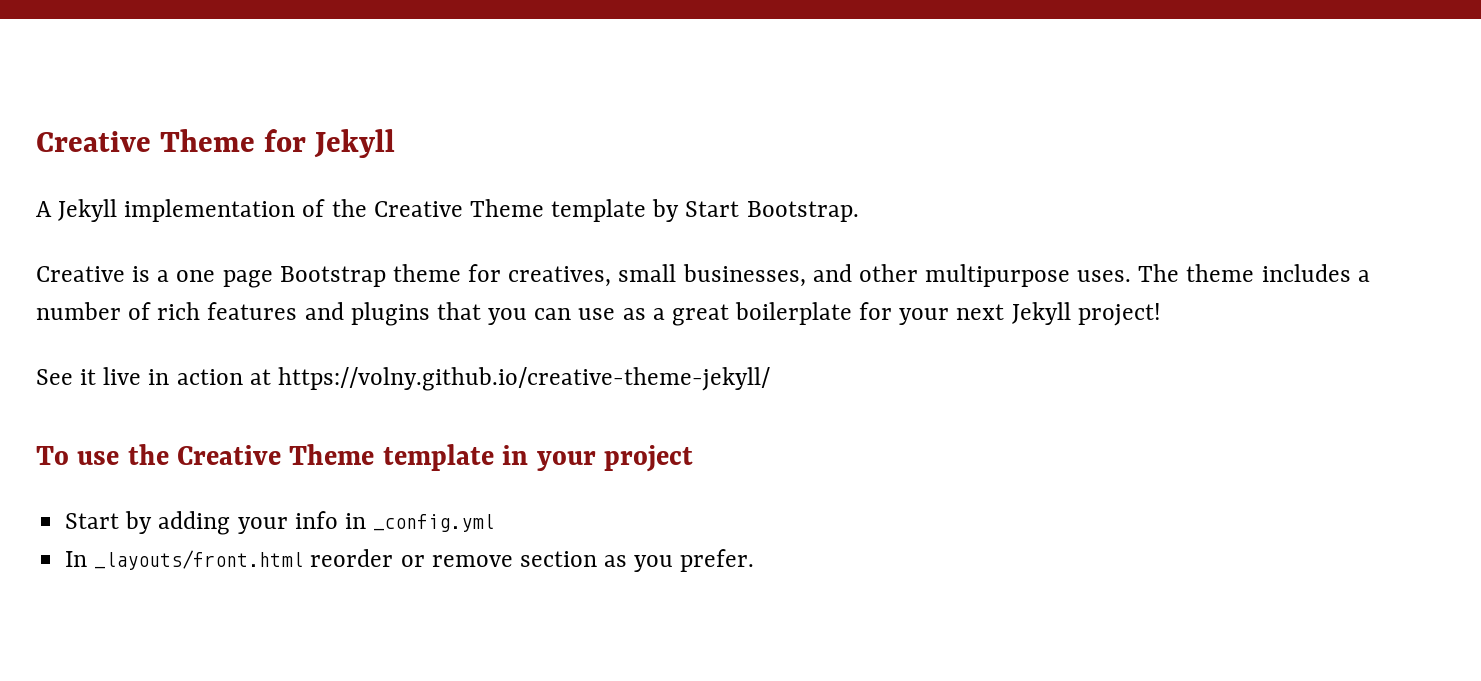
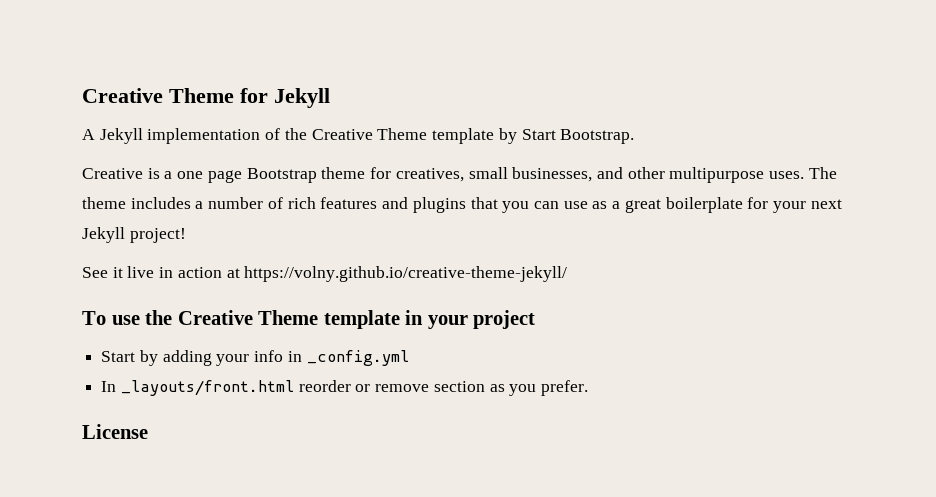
(755, 560) none -> [82,424,148,439] // License

